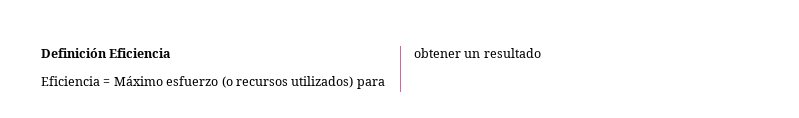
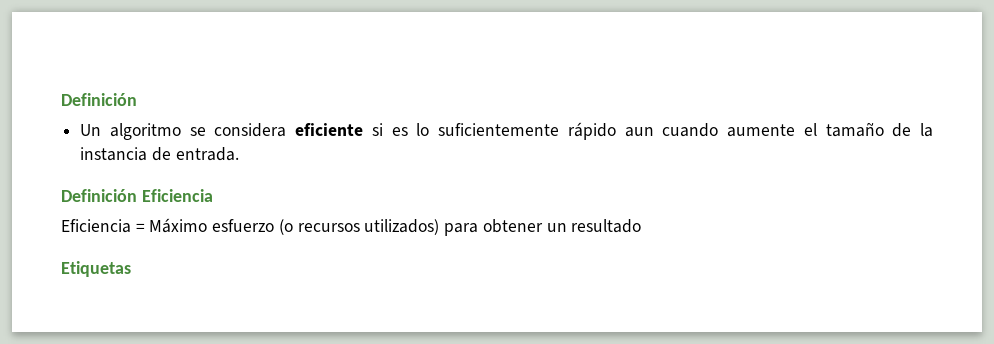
[41,48,107,58] Definición -> [61,93,137,106] [80,122,933,140] [80,147,239,161] [61,189,137,202] Definición // Un algoritmo se considera eficiente si es lo suficientemente rápido aun cuando aumente el tamaño de la instancia de entrada. // Definición
(541, 53) none -> [61,261,131,277] // Etiquetas

